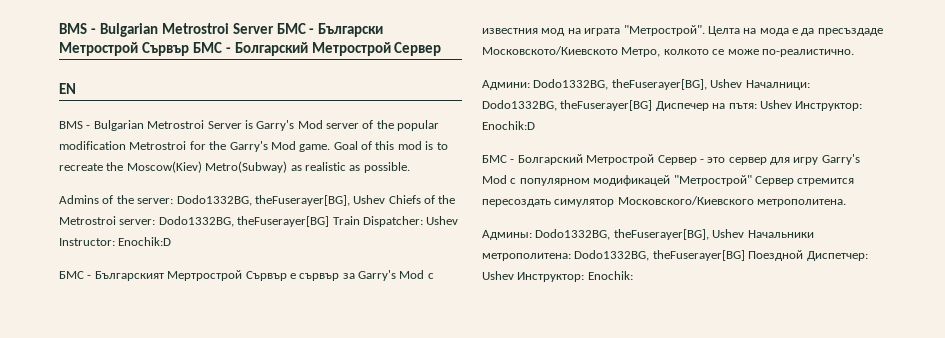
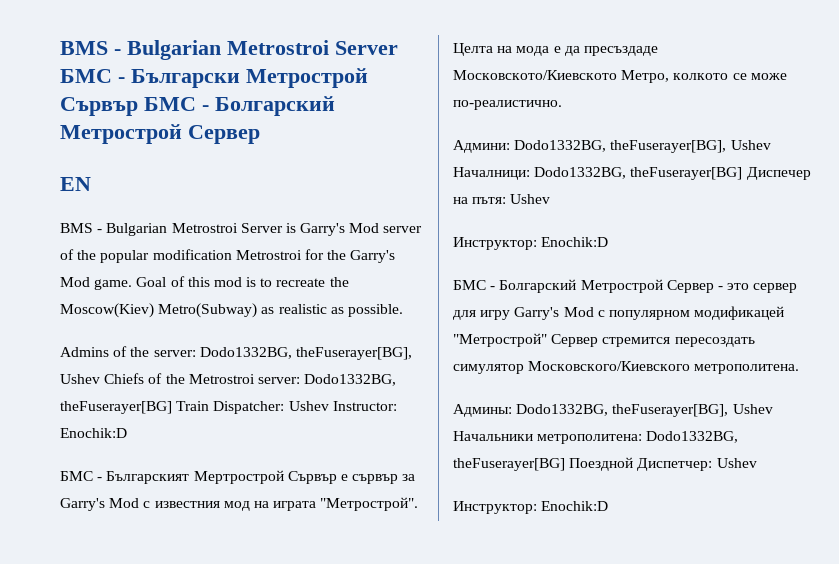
(792, 104) none -> (551, 199) //
[517,271,633,282] Инструктор: Enochik: -> [453,501,609,514] // Инструктор: Enochik:D

